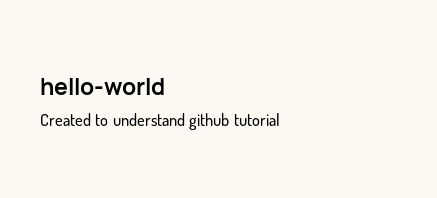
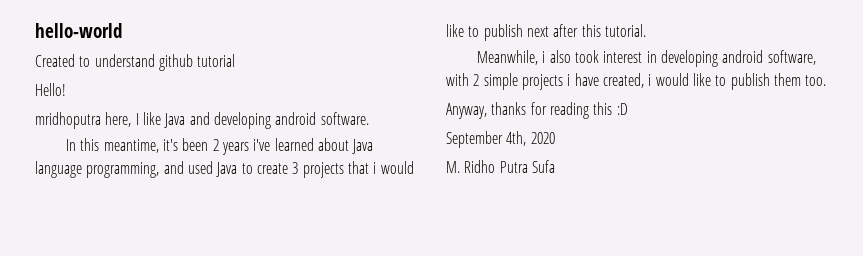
(280, 119) none -> [35,83,66,96] [35,112,369,129] [66,138,374,155] [35,161,414,178] [446,24,646,41] [477,50,816,67] [446,73,827,90] [446,102,628,119] [446,131,555,148] [446,160,555,173] // Hello! // mridhoputra here, I like Java and developing android software. // In this meantime, it's been 2 years i've learned about Java language programming, and used Java to create 3 projects that i would like to publish next after this tutorial. // Meanwhile, i also took interest in developing android software, with 2 simple projects i have created, i would like to publish them too. // Anyway, thanks for reading this :D // September 4th, 2020 // M. Ridho Putra Sufa

